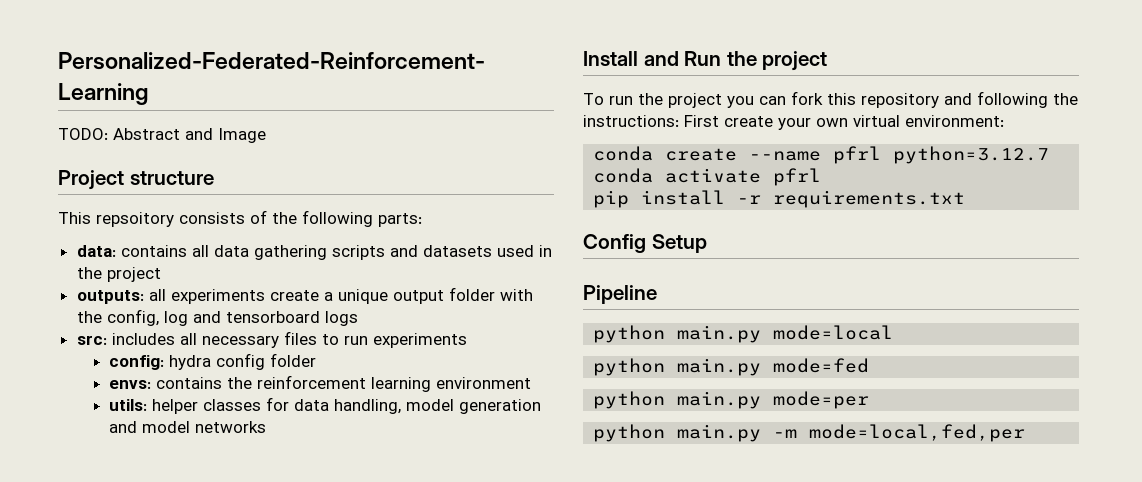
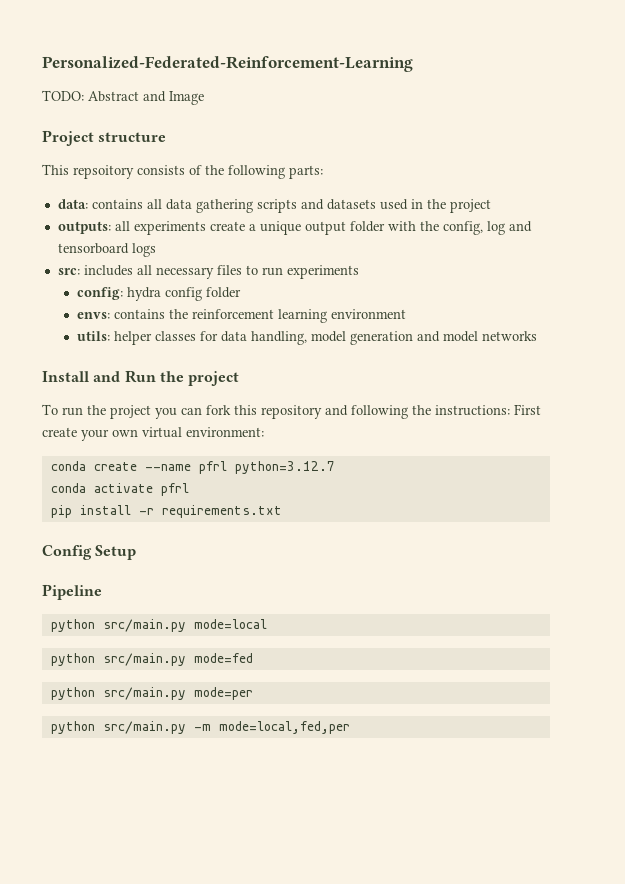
[677,325,762,343] main.py -> [102,619,186,632] src/main.py
[677,358,762,376] main.py -> [102,653,186,666] src/main.py
[677,391,762,409] main.py -> [102,687,186,700] src/main.py
[677,424,762,442] main.py -> [102,721,186,734] src/main.py

